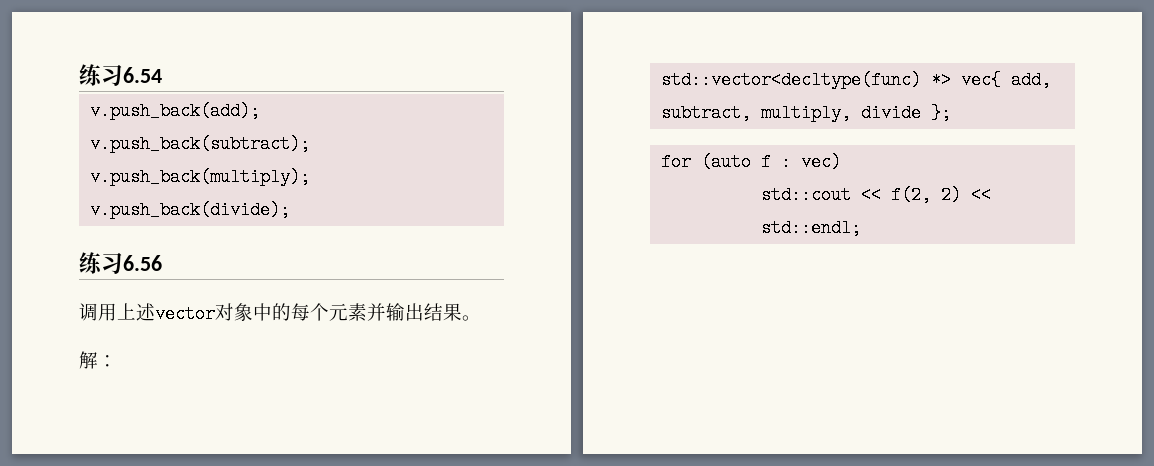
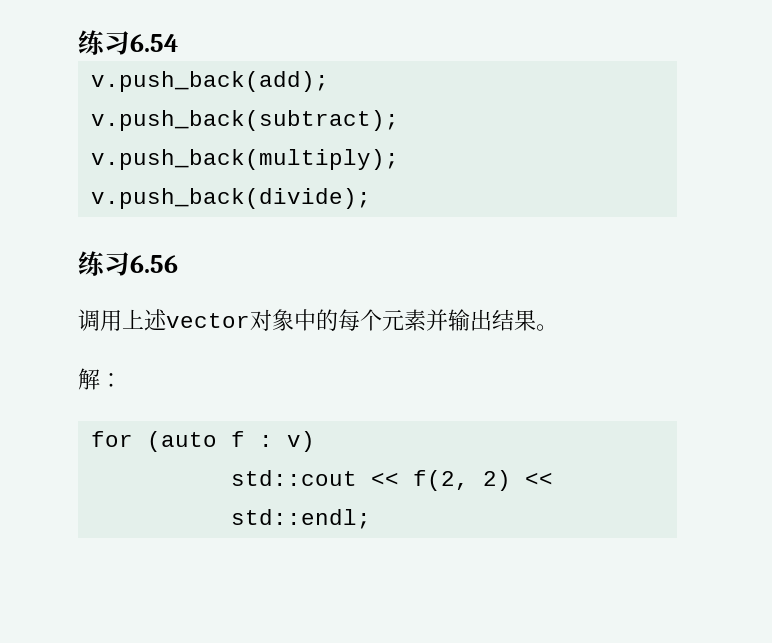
[661,71,1052,89] [661,104,952,122] // std::vector<decltype(func) *> vec{ add, subtract, multiply, divide }; -> (122, 380) none
[801,153,842,171] vec) -> [287,431,316,452] v)

